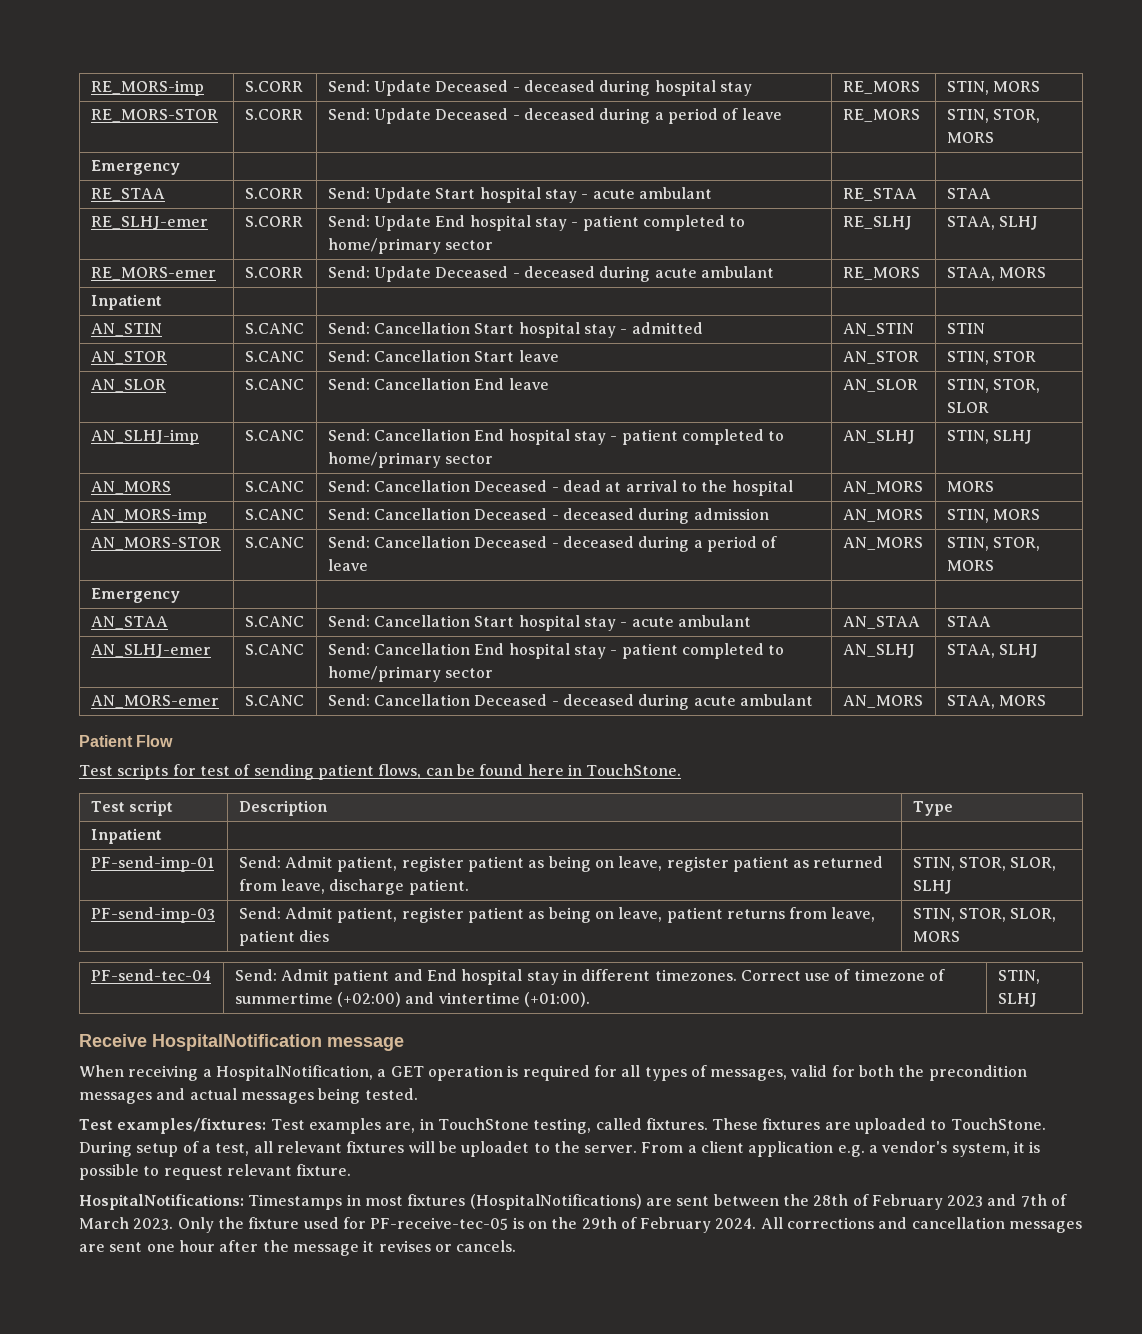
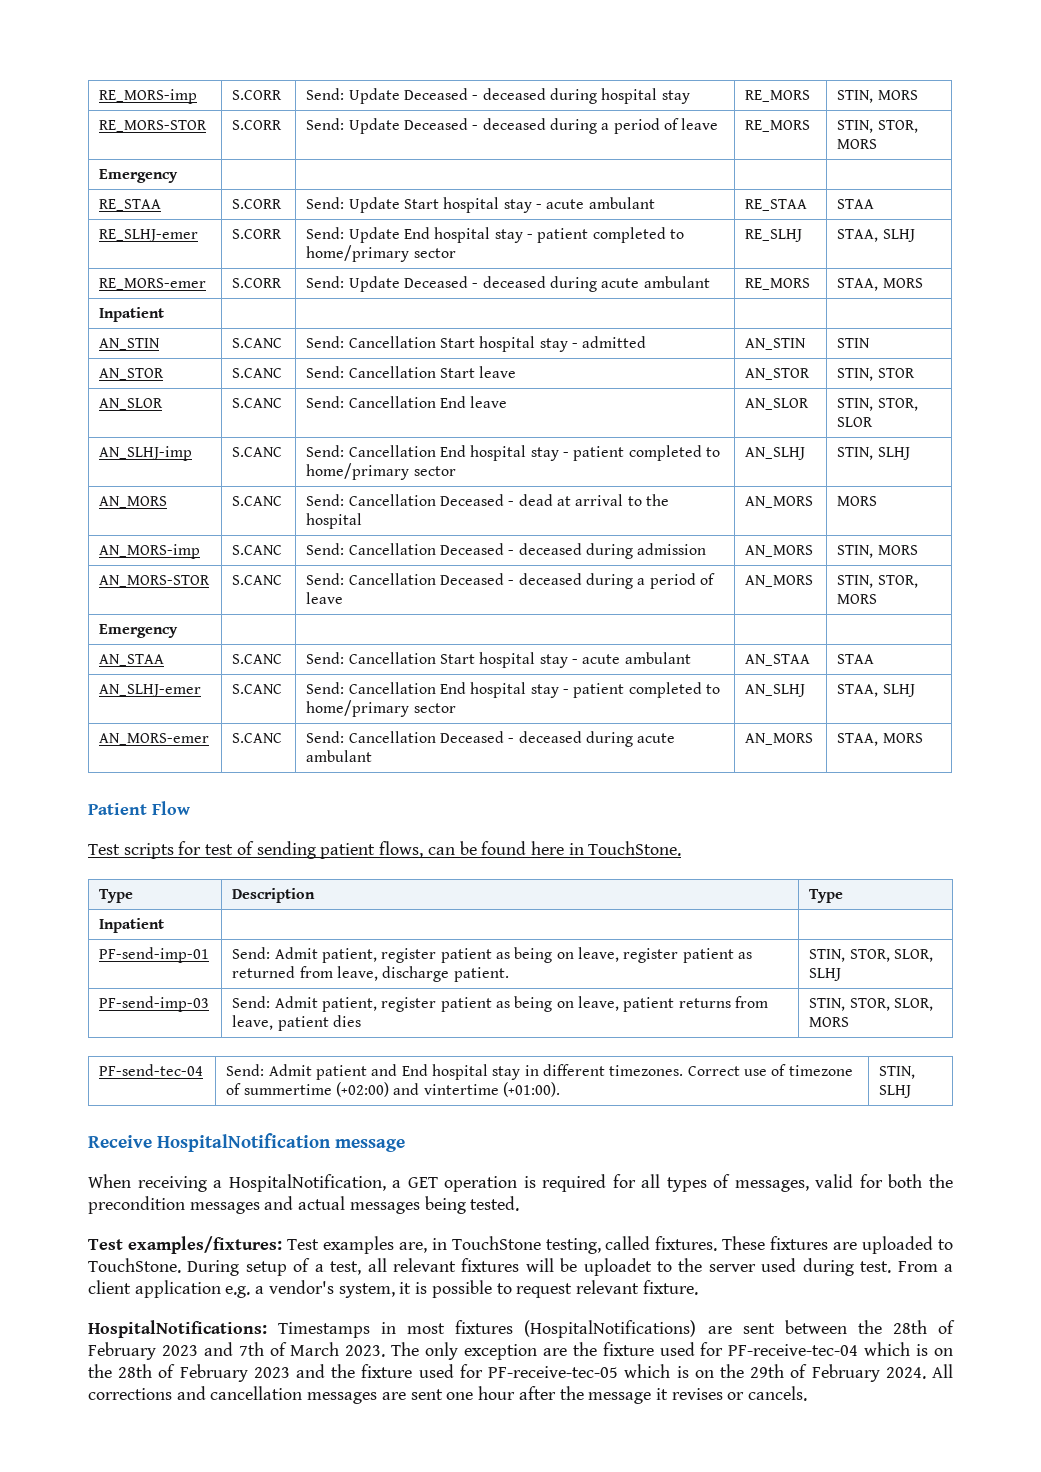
[90,800,173,816] Test script -> [99,889,134,903] Type
[584,1145,638,1153] server. -> [708,1258,892,1276] server used during test.
[177,1217,214,1233] Only -> [391,1342,954,1360] [88,1364,326,1382] The only exception are the fixture used for PF-receive-tec-04 which is on the 28th of February 2023 and
(509, 1223) none -> [624,1364,671,1378] which

